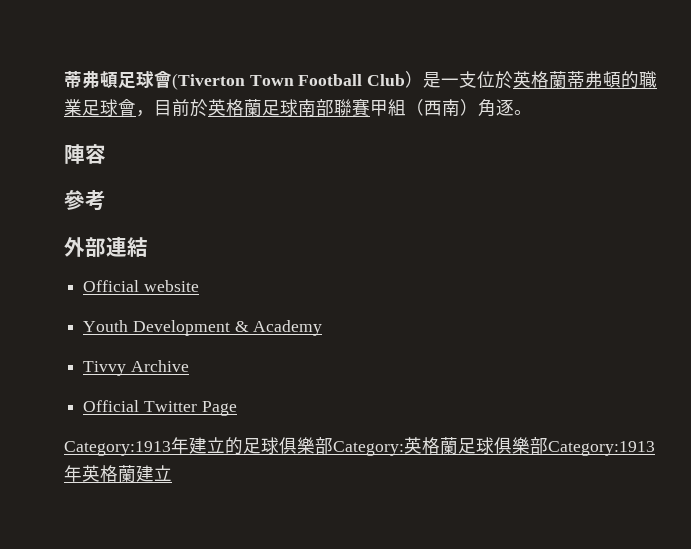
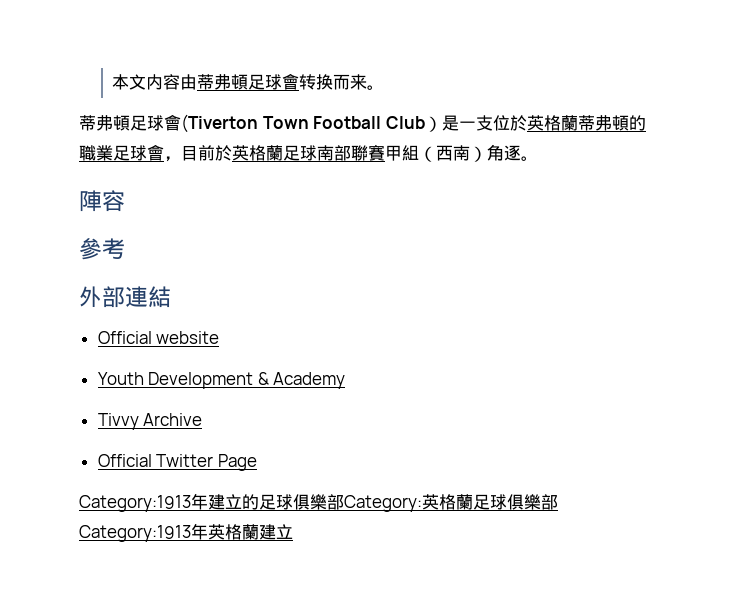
(64, 79) none -> [112,73,385,90] 本文内容由蒂弗頓足球會转换而来。 //

